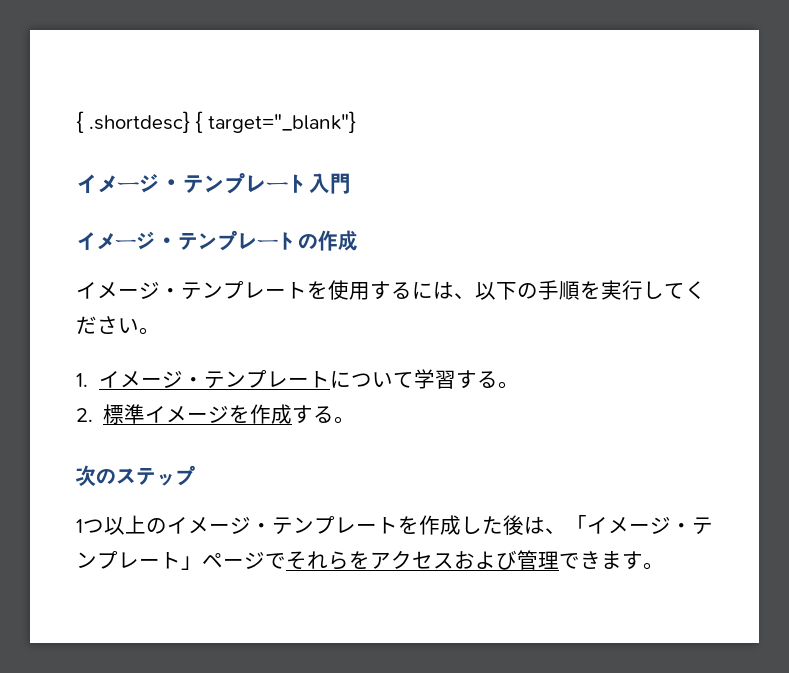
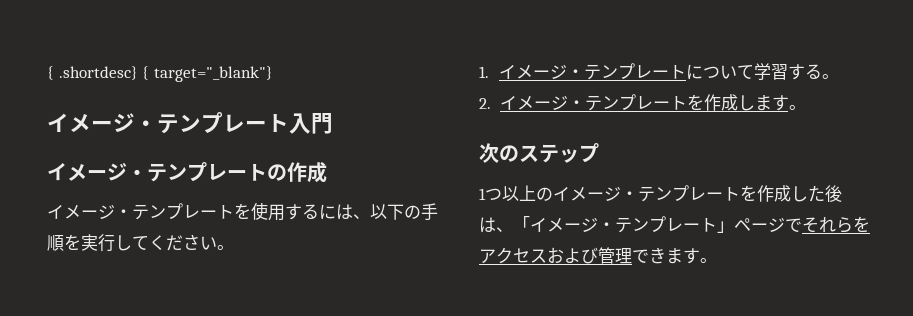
[103,404,335,424] 標準イメージを作成する -> [499,94,789,111] イメージ・テンプレートを作成します

